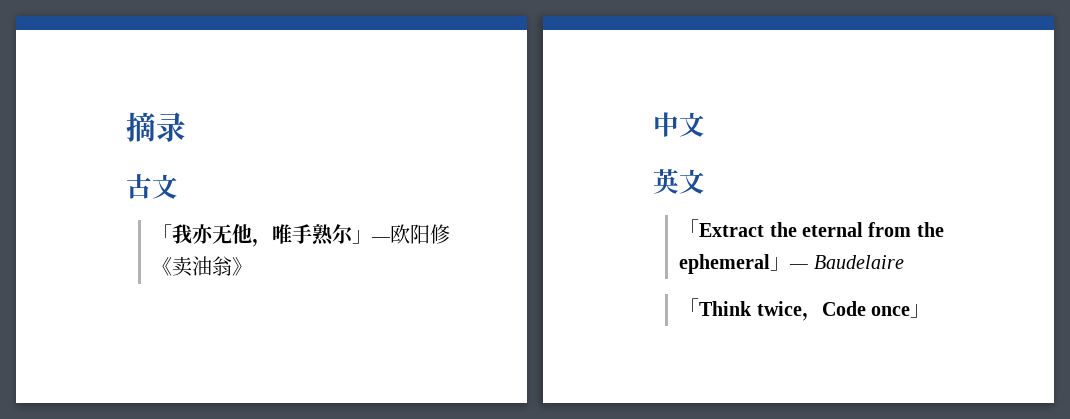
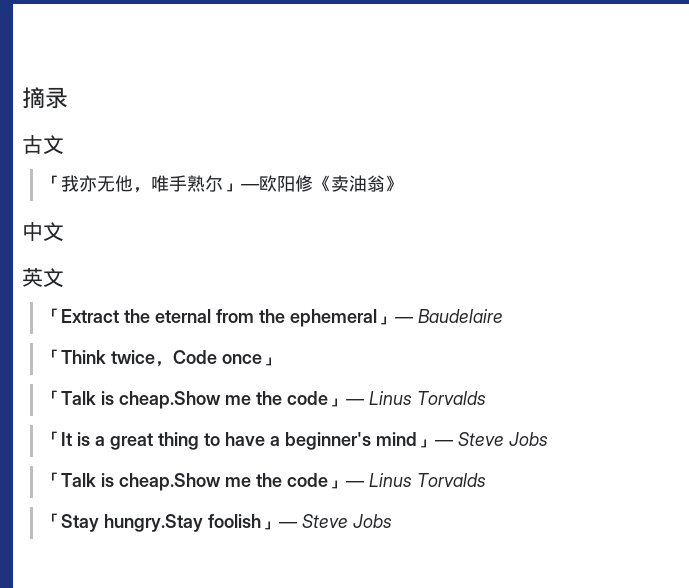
(930, 311) none -> [42,390,486,409] [42,431,548,450] [42,472,486,491] [42,513,392,532] // 「Talk is cheap.Show me the code」— Linus Torvalds // 「It is a great thing to have a beginner's mind」— Steve Jobs // 「Talk is cheap.Show me the code」— Linus Torvalds // 「Stay hungry.Stay foolish」— Steve Jobs

